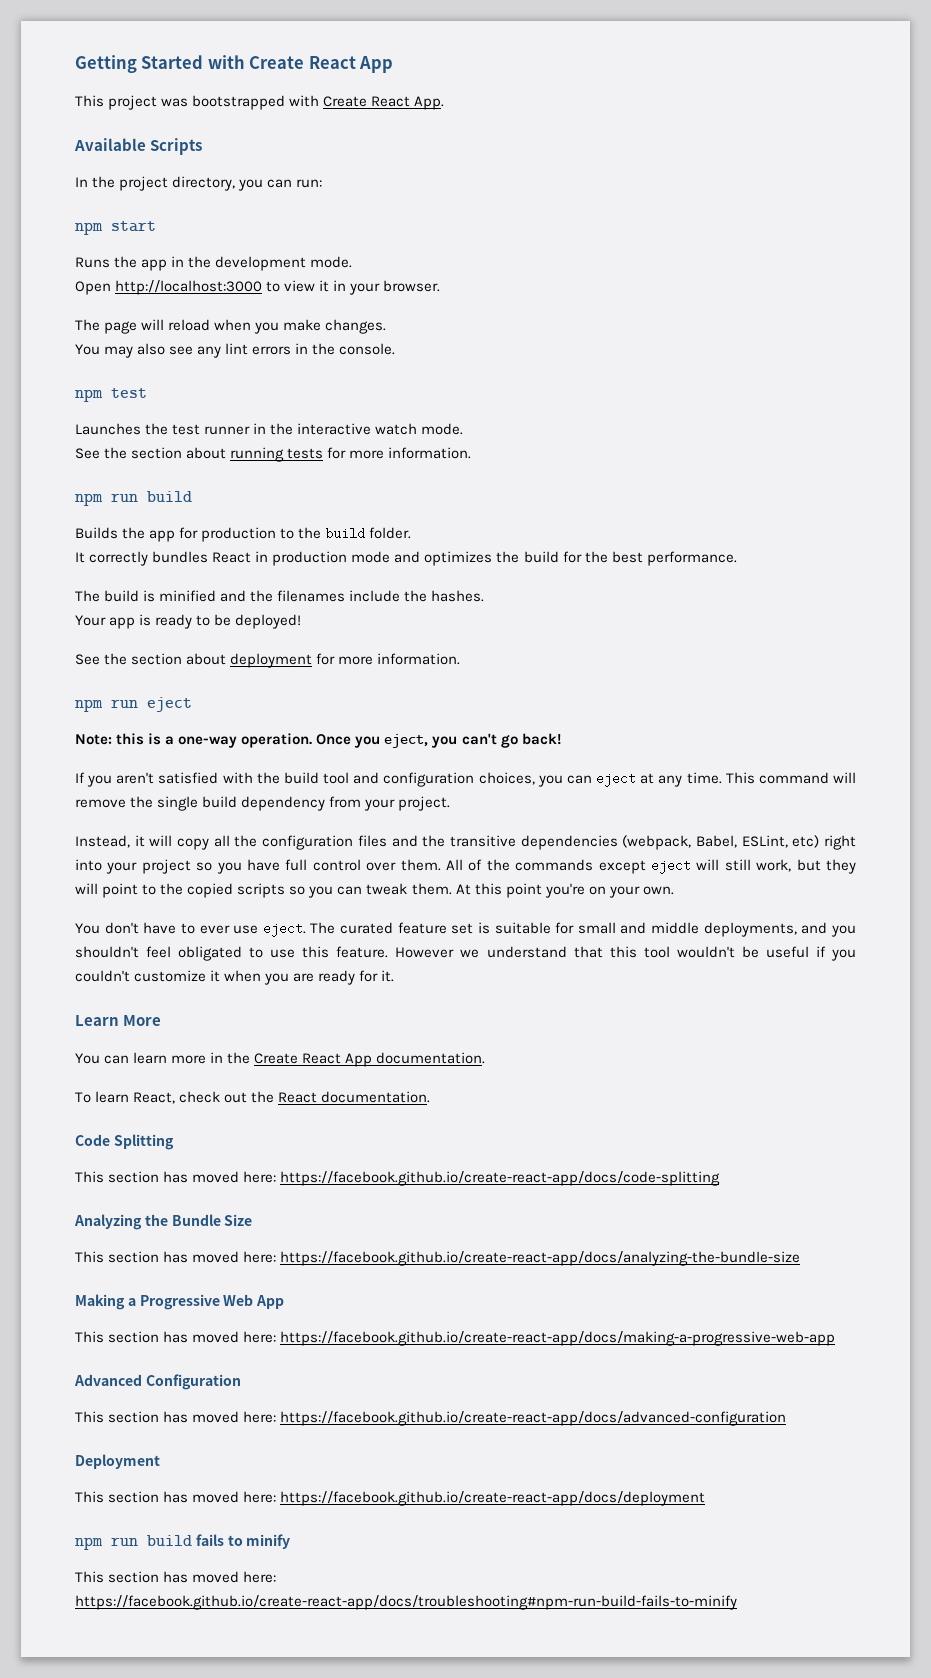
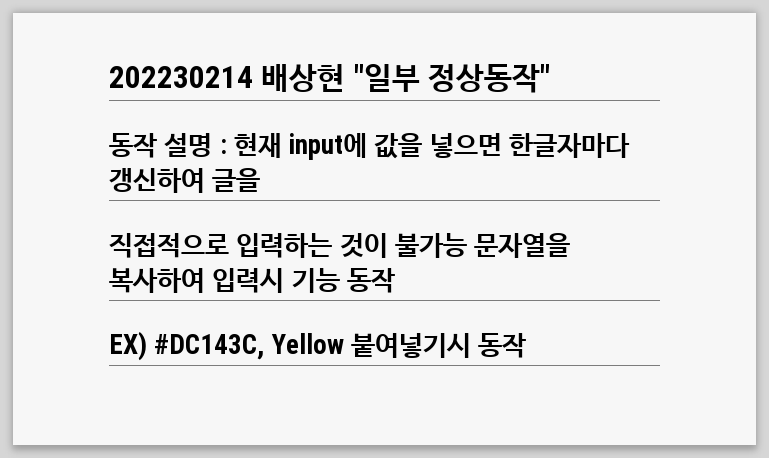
[75,55,394,73] [75,95,445,110] [74,138,203,155] [75,176,323,191] [75,221,156,235] [75,256,353,271] [75,280,441,295] [75,319,387,334] [75,343,396,358] [75,388,147,402] [75,423,464,435] [75,447,472,462] [75,491,192,506] [75,527,412,542] [75,551,737,566] [75,590,485,602] [75,614,302,629] [75,653,461,668] [75,697,192,712] [75,733,561,748] [75,772,856,787] [75,796,451,811] [75,835,856,850] [75,859,856,874] [75,883,674,898] [75,922,857,937] [75,946,856,961] [75,970,395,985] [75,1015,162,1026] [75,1052,486,1067] [75,1091,431,1104] [75,1134,174,1150] [75,1171,721,1186] [74,1214,253,1230] [75,1251,801,1266] [75,1294,285,1310] [75,1331,836,1346] [74,1374,241,1390] [75,1411,787,1426] [75,1454,160,1469] [75,1491,706,1506] [75,1534,291,1550] [75,1571,277,1583] [75,1595,737,1610] Getting Started with Create React App // This project was bootstrapped with Create React App. // Available Scripts // In the project directory, you can run: // npm start // Runs the app in the development mode. // Open http://localhost:3000 to view it in your browser. // The page will reload when you make changes. // You may also see any lint errors in the console. // npm test // Launches the test runner in the interactive watch mode. // See the section about running tests for more information. // npm run build // Builds the app for production to the build folder. // It correctly bundles React in production mode and optimizes the build for the best performance. // The build is minified and the filenames include the hashes. // Your app is ready to be deployed! // See the section about deployment for more information. // npm run eject // Note: this is a one-way operation. Once you eject, you can't go back! // If you aren't satisfied with the build tool and configuration choices, you can eject at any time. This command will remove the single build dependency from your project. // Instead, it will copy all the configuration files and the transitive dependencies (webpack, Babel, ESLint, etc) right into your project so you have full control over them. All of the commands except eject will still work, but they will point to the copied scripts so you can tweak them. At this point you're on your own. // You don't have to ever use eject. The curated feature set is suitable for small and middle deployments, and you shouldn't feel obligated to use this feature. However we understand that this tool wouldn't be useful if you couldn't customize it when you are ready for it. // Learn More // You can learn more in the Create React App documentation. // To learn React, check out the React documentation. // Code Splitting // This section has moved here: https://facebook.github.io/create-react-app/docs/code-splitting // Analyzing the Bundle Size // This section has moved here: https://facebook.github.io/create-react-app/docs/analyzing-the-bundle-size // Making a Progressive Web App // This section has moved here: https://facebook.github.io/create-react-app/docs/making-a-progressive-web-app // Advanced Configuration // This section has moved here: https://facebook.github.io/create-react-app/docs/advanced-configuration // Deployment // This section has moved here: https://facebook.github.io/create-react-app/docs/deployment // npm run build fails to minify // This section has moved here: https://facebook.github.io/create-react-app/docs/troubleshooting#npm-run-build-fails-to-minify -> [109,64,551,93] [109,133,631,160] [109,168,261,193] [109,233,571,258] [109,268,395,293] [109,332,527,361] 202230214 배상현 "일부 정상동작" // 동작 설명 : 현재 input에 값을 넣으면 한글자마다 갱신하여 글을 // 직접적으로 입력하는 것이 불가능 문자열을 복사하여 입력시 기능 동작 // EX) #DC143C, Yellow 붙여넣기시 동작

